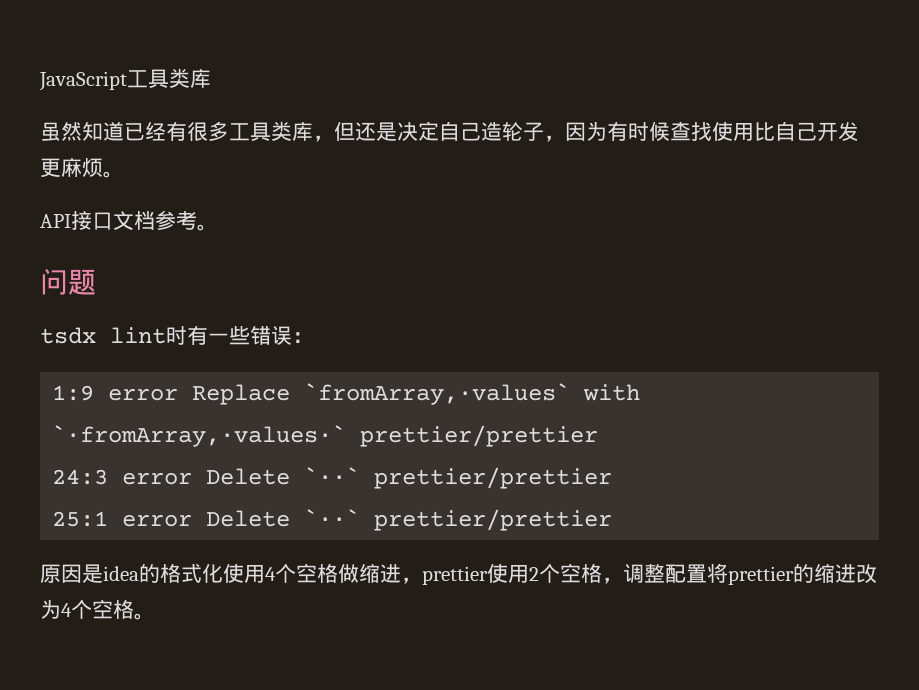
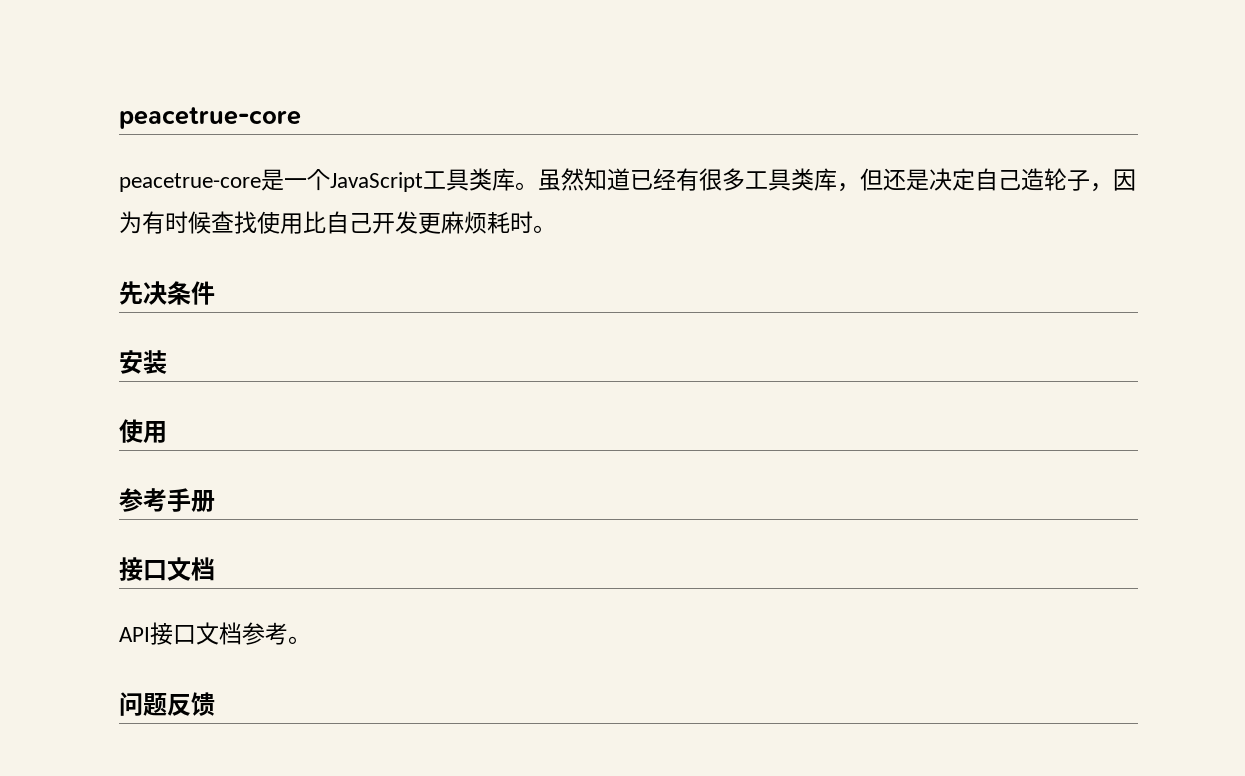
(39, 81) none -> [119,107,301,129] [119,169,330,192] peacetrue-core // peacetrue-core是一个
(211, 78) // -> [515,182,538,190] 。
[103,171,124,178] 。 -> [487,211,556,234] [119,281,215,305] [119,350,167,374] [119,419,167,443] [119,488,215,512] [119,557,215,581] 耗时。 // 先决条件 // 安装 // 使用 // 参考手册 // 接口文档
[40,325,313,345] [52,383,641,405] [52,425,599,447] [52,467,613,489] [52,509,613,531] [40,563,877,585] [40,599,155,620] // tsdx lint时有一些错误： // 1:9 error Replace `fromArray,·values` with `·fromArray,·values·` prettier/prettier // 24:3 error Delete `··` prettier/prettier // 25:1 error Delete `··` prettier/prettier // 原因是idea的格式化使用4个空格做缩进，prettier使用2个空格，调整配置将prettier的缩进改为4个空格。 -> [167,692,215,716] 反馈

